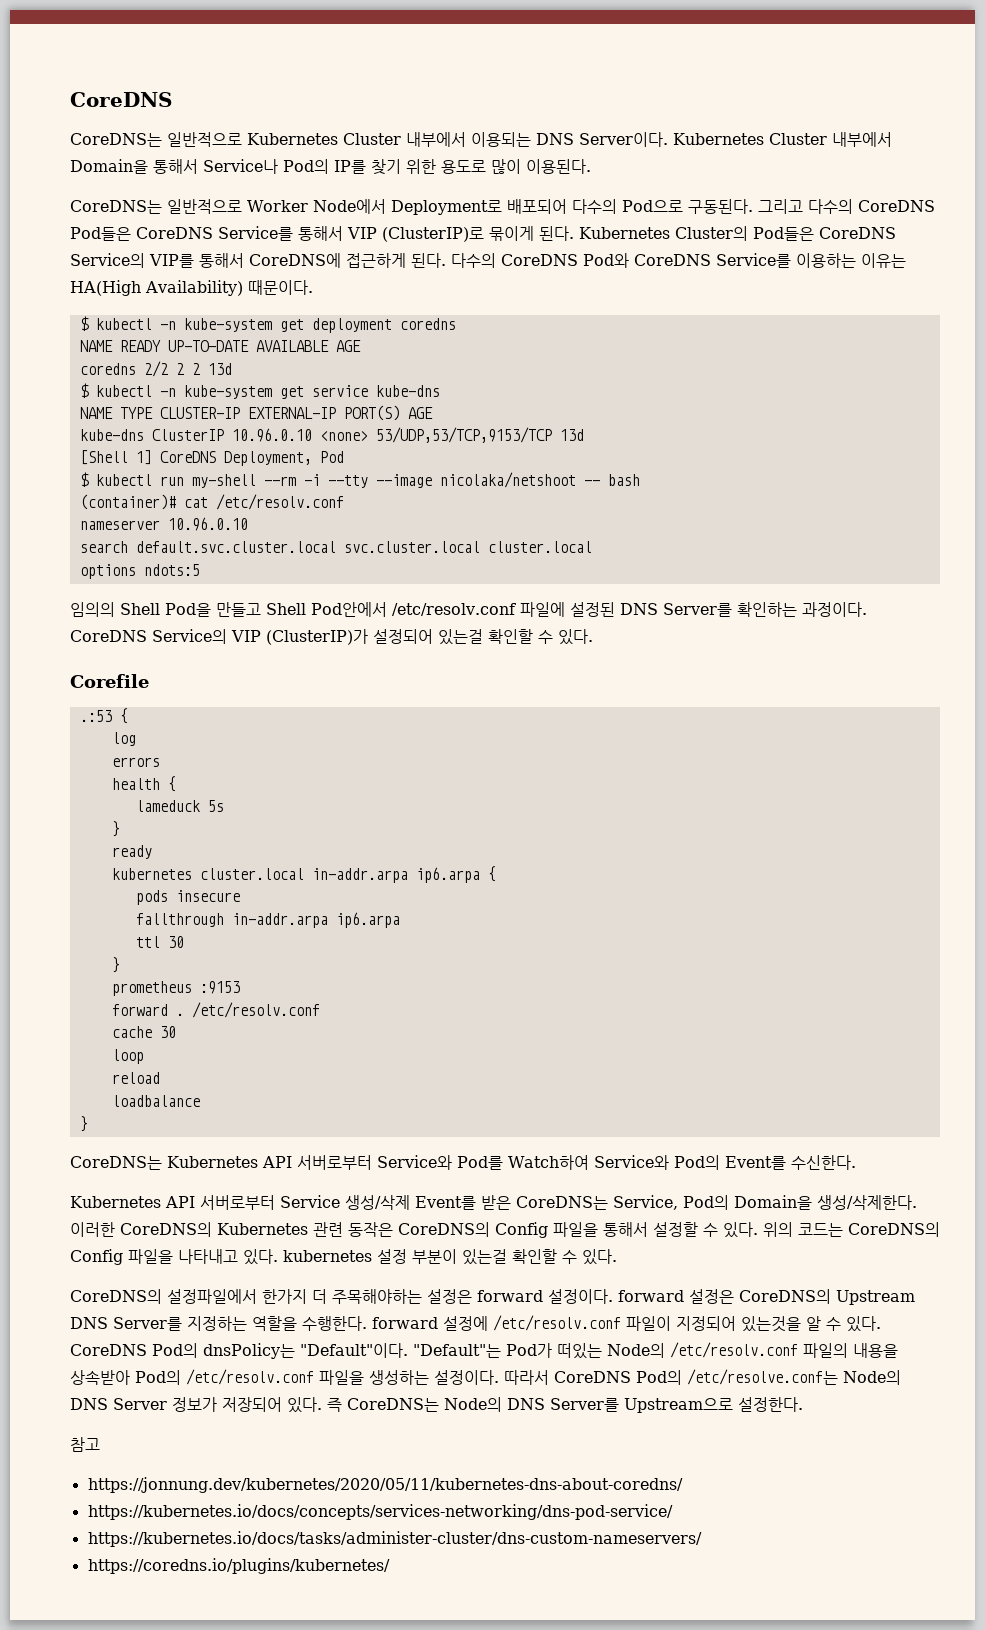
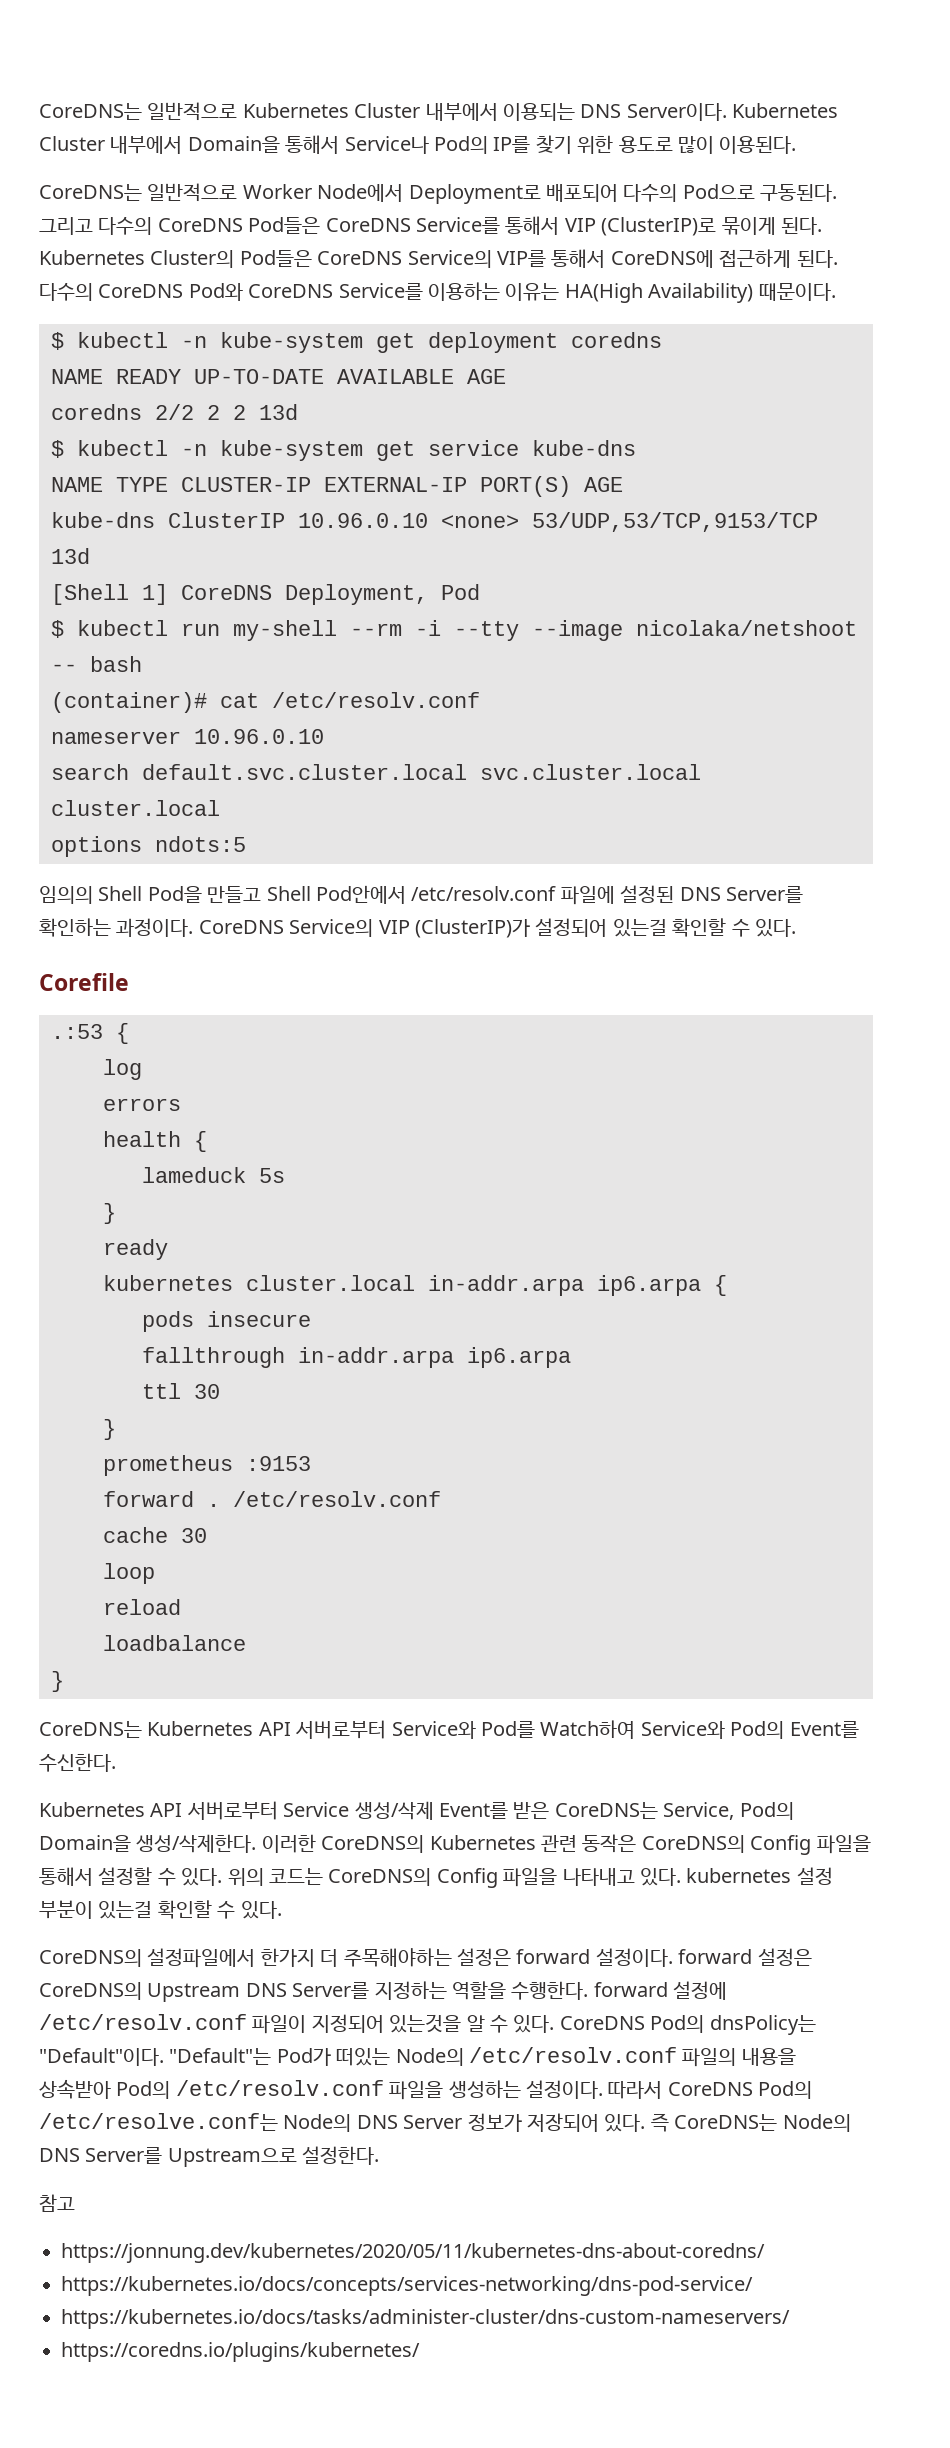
[70,92,172,107] CoreDNS // -> (39, 111) none

